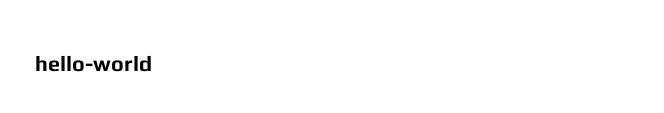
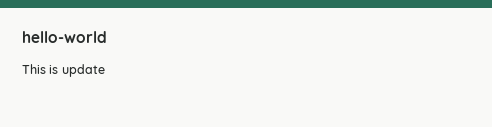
(152, 63) none -> [22,64,105,77] // This is update

